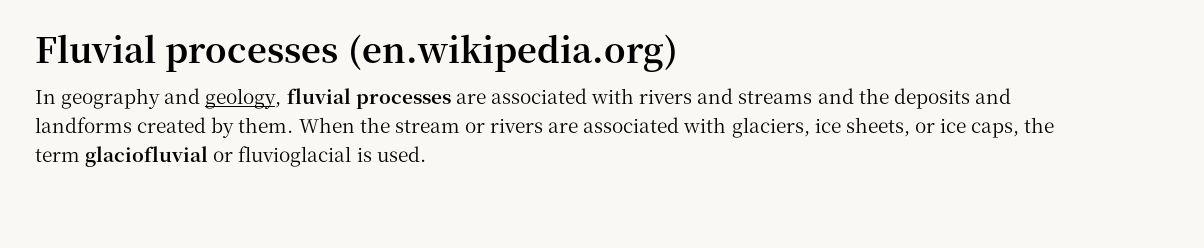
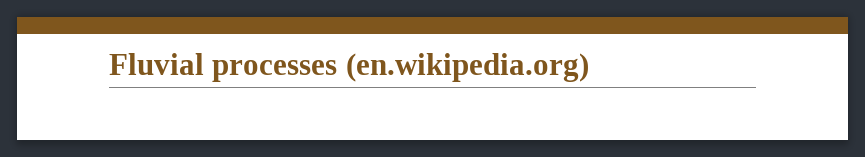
[35,88,1011,109] [35,117,1055,138] [35,146,426,167] // In geography and geology, fluvial processes are associated with rivers and streams and the deposits and landforms created by them. When the stream or rivers are associated with glaciers, ice sheets, or ice caps, the term glaciofluvial or fluvioglacial is used. -> (589, 67) none

